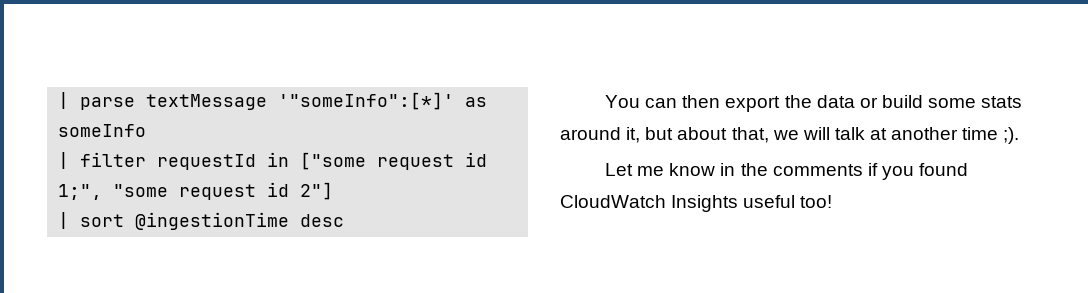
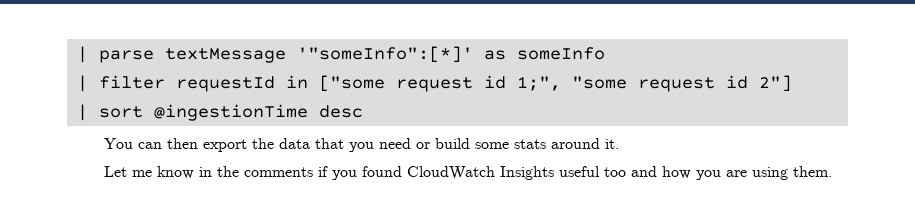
(855, 101) none -> [315,138,412,152] that you need
[626,127,1020,144] it, but about that, we will talk at another time ;). -> [605,139,620,149] it.
[800,195,833,208] too! -> [604,166,833,180] too and how you are using them.

